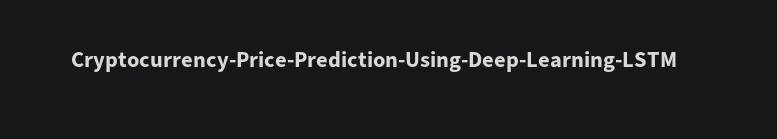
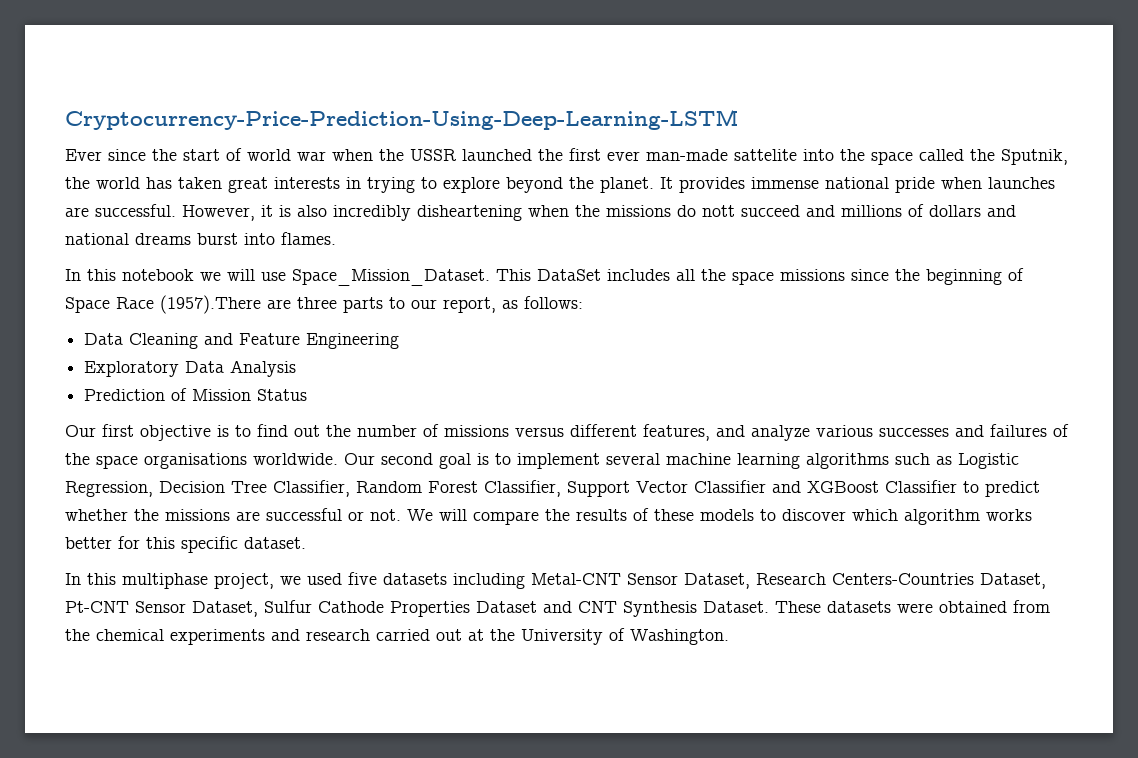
(677, 61) none -> [65,148,1068,165] [65,177,1055,193] [65,204,1016,221] [65,232,336,245] [65,268,1024,286] [65,295,583,314] [84,333,400,349] [84,360,297,377] [84,388,308,401] [65,424,1069,441] [65,453,1019,469] [65,480,1040,497] [65,508,1032,525] [65,536,306,553] [65,572,1046,589] [65,600,1050,617] [65,628,729,645] // Ever since the start of world war when the USSR launched the first ever man-made sattelite into the space called the Sputnik, the world has taken great interests in trying to explore beyond the planet. It provides immense national pride when launches are successful. However, it is also incredibly disheartening when the missions do nott succeed and millions of dollars and national dreams burst into flames. // In this notebook we will use Space_Mission_Dataset. This DataSet includes all the space missions since the beginning of Space Race (1957).There are three parts to our report, as follows: // Data Cleaning and Feature Engineering // Exploratory Data Analysis // Prediction of Mission Status // Our first objective is to find out the number of missions versus different features, and analyze various successes and failures of the space organisations worldwide. Our second goal is to implement several machine learning algorithms such as Logistic Regression, Decision Tree Classifier, Random Forest Classifier, Support Vector Classifier and XGBoost Classifier to predict whether the missions are successful or not. We will compare the results of these models to discover which algorithm works better for this specific dataset. // In this multiphase project, we used five datasets including Metal-CNT Sensor Dataset, Research Centers-Countries Dataset, Pt-CNT Sensor Dataset, Sulfur Cathode Properties Dataset and CNT Synthesis Dataset. These datasets were obtained from the chemical experiments and research carried out at the University of Washington.

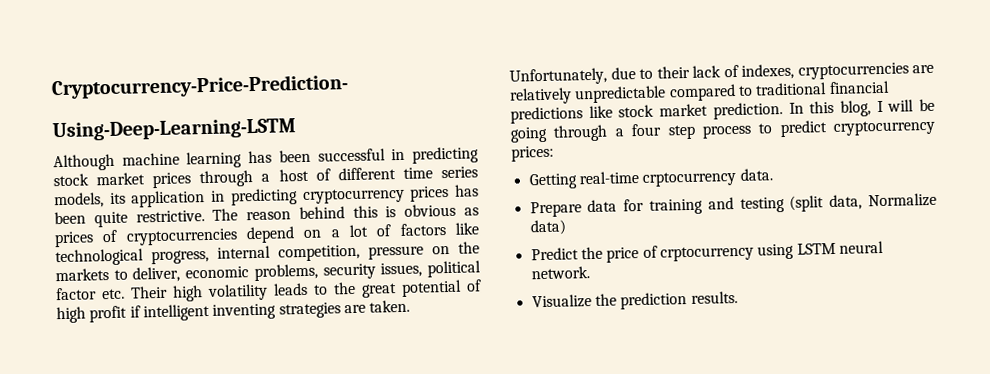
[65,109,739,130] [65,148,1068,165] [65,177,1055,193] [65,204,1016,221] [65,232,336,245] [65,268,1024,286] [65,295,583,314] [84,333,400,349] [84,360,297,377] [84,388,308,401] [65,424,1069,441] [65,453,1019,469] [65,480,1040,497] [65,508,1032,525] [65,536,306,553] [65,572,1046,589] [65,600,1050,617] [65,628,729,645] Cryptocurrency-Price-Prediction-Using-Deep-Learning-LSTM // Ever since the start of world war when the USSR launched the first ever man-made sattelite into the space called the Sputnik, the world has taken great interests in trying to explore beyond the planet. It provides immense national pride when launches are successful. However, it is also incredibly disheartening when the missions do nott succeed and millions of dollars and national dreams burst into flames. // In this notebook we will use Space_Mission_Dataset. This DataSet includes all the space missions since the beginning of Space Race (1957).There are three parts to our report, as follows: // Data Cleaning and Feature Engineering // Exploratory Data Analysis // Prediction of Mission Status // Our first objective is to find out the number of missions versus different features, and analyze various successes and failures of the space organisations worldwide. Our second goal is to implement several machine learning algorithms such as Logistic Regression, Decision Tree Classifier, Random Forest Classifier, Support Vector Classifier and XGBoost Classifier to predict whether the missions are successful or not. We will compare the results of these models to discover which algorithm works better for this specific dataset. // In this multiphase project, we used five datasets including Metal-CNT Sensor Dataset, Research Centers-Countries Dataset, Pt-CNT Sensor Dataset, Sulfur Cathode Properties Dataset and CNT Synthesis Dataset. These datasets were obtained from the chemical experiments and research carried out at the University of Washington. -> [51,74,349,100] [52,118,296,142] [53,146,480,172] [53,166,478,189] [54,184,480,209] [54,203,479,228] [54,222,479,248] [55,241,480,267] [55,260,482,283] [56,279,482,302] [56,299,411,324] [509,62,934,86] [509,80,890,105] [510,98,935,124] [510,119,935,143] [511,145,554,162] [528,168,773,190] [529,192,937,218] [529,219,567,236] [530,240,884,263] [530,266,590,280] [531,290,738,310] Cryptocurrency-Price-Prediction- // Using-Deep-Learning-LSTM // Although machine learning has been successful in predicting stock market prices through a host of different time series models, its application in predicting cryptocurrency prices has been quite restrictive. The reason behind this is obvious as prices of cryptocurrencies depend on a lot of factors like technological progress, internal competition, pressure on the markets to deliver, economic problems, security issues, political factor etc. Their high volatility leads to the great potential of high profit if intelligent inventing strategies are taken. Unfortunately, due to their lack of indexes, cryptocurrencies are relatively unpredictable compared to traditional financial predictions like stock market prediction. In this blog, I will be going through a four step process to predict cryptocurrency prices: // Getting real-time crptocurrency data. // Prepare data for training and testing (split data, Normalize data) // Predict the price of crptocurrency using LSTM neural network. // Visualize the prediction results.

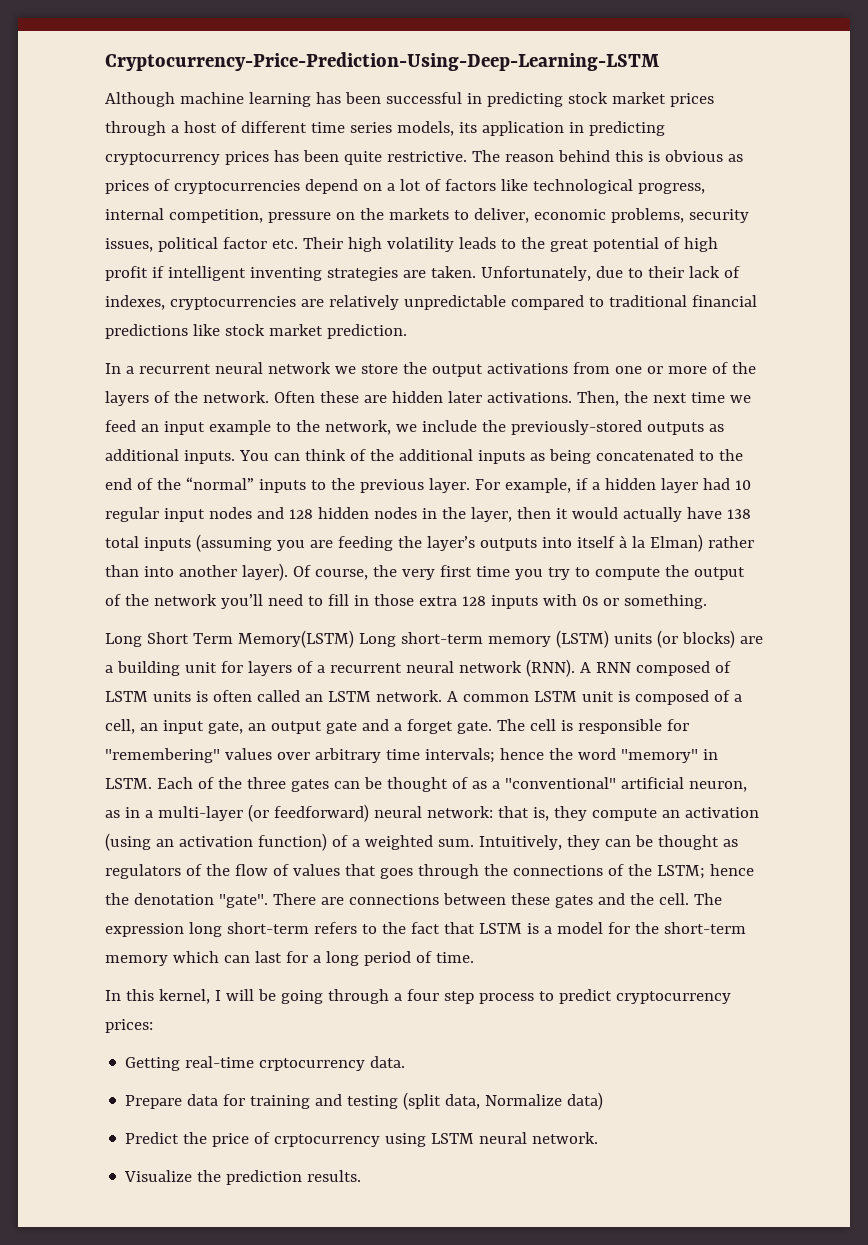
[51,74,349,100] [52,118,296,142] Cryptocurrency-Price-Prediction- // Using-Deep-Learning-LSTM -> [105,52,660,71] Cryptocurrency-Price-Prediction-Using-Deep-Learning-LSTM
(783, 111) none -> [105,362,756,377] [105,391,751,406] [105,420,724,435] [105,449,743,464] [105,477,751,493] [105,507,751,522] [105,534,754,552] [105,563,745,581] [105,594,707,609] [105,630,763,648] [105,659,731,677] [105,690,742,705] [105,719,689,734] [105,748,718,763] [105,777,747,792] [105,804,759,822] [105,833,738,851] [105,864,754,879] [105,893,722,908] [105,922,746,937] [105,951,474,966] // In a recurrent neural network we store the output activations from one or more of the layers of the network. Often these are hidden later activations. Then, the next time we feed an input example to the network, we include the previously-stored outputs as additional inputs. You can think of the additional inputs as being concatenated to the end of the “normal” inputs to the previous layer. For example, if a hidden layer had 10 regular input nodes and 128 hidden nodes in the layer, then it would actually have 138 total inputs (assuming you are feeding the layer’s outputs into itself à la Elman) rather than into another layer). Of course, the very first time you try to compute the output of the network you’ll need to fill in those extra 128 inputs with 0s or something. // Long Short Term Memory(LSTM) Long short-term memory (LSTM) units (or blocks) are a building unit for layers of a recurrent neural network (RNN). A RNN composed of LSTM units is often called an LSTM network. A common LSTM unit is composed of a cell, an input gate, an output gate and a forget gate. The cell is responsible for "remembering" values over arbitrary time intervals; hence the word "memory" in LSTM. Each of the three gates can be thought of as a "conventional" artificial neuron, as in a multi-layer (or feedforward) neural network: that is, they compute an activation (using an activation function) of a weighted sum. Intuitively, they can be thought as regulators of the flow of values that goes through the connections of the LSTM; hence the denotation "gate". There are connections between these gates and the cell. The expression long short-term refers to the fact that LSTM is a model for the short-term memory which can last for a long period of time. //
[839,100,871,117] blog, -> [158,989,210,1004] kernel,

